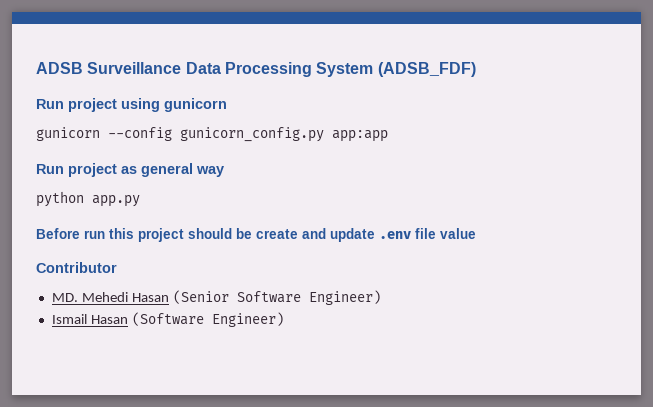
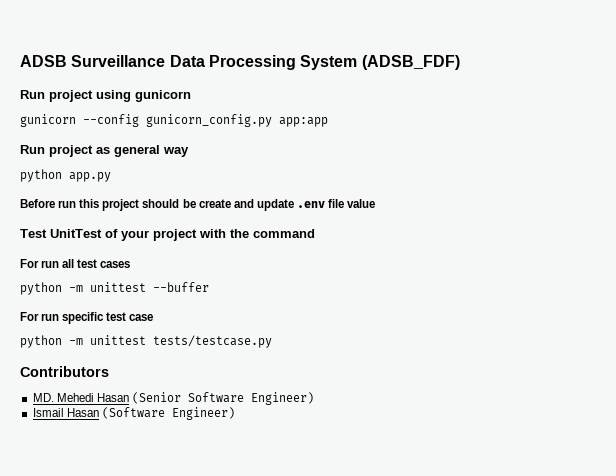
[36,262,117,273] Contributor -> [20,229,315,241] [20,259,131,268] [20,282,209,295] [20,312,154,324] [20,335,272,348] [20,366,109,377] Test UnitTest of your project with the command // For run all test cases // python -m unittest --buffer // For run specific test case // python -m unittest tests/testcase.py // Contributors

